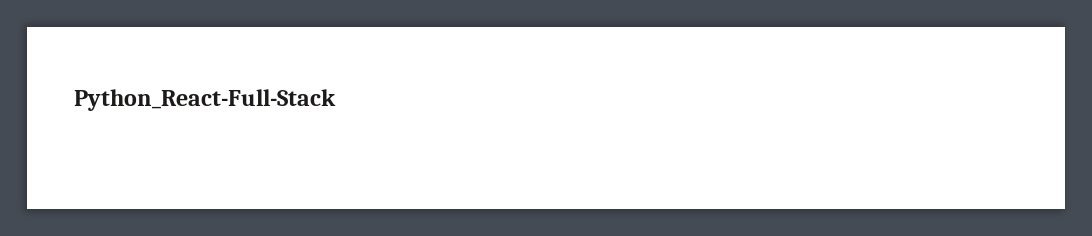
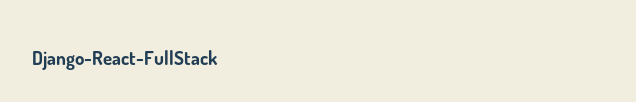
[74,89,336,111] Python_React-Full-Stack -> [32,50,218,70] Django-React-FullStack

